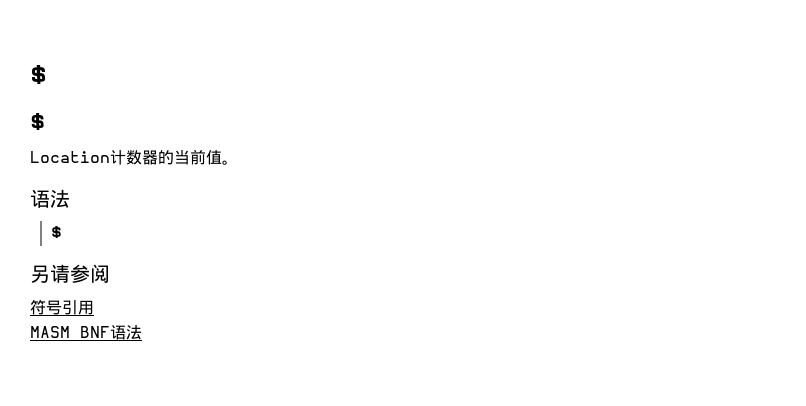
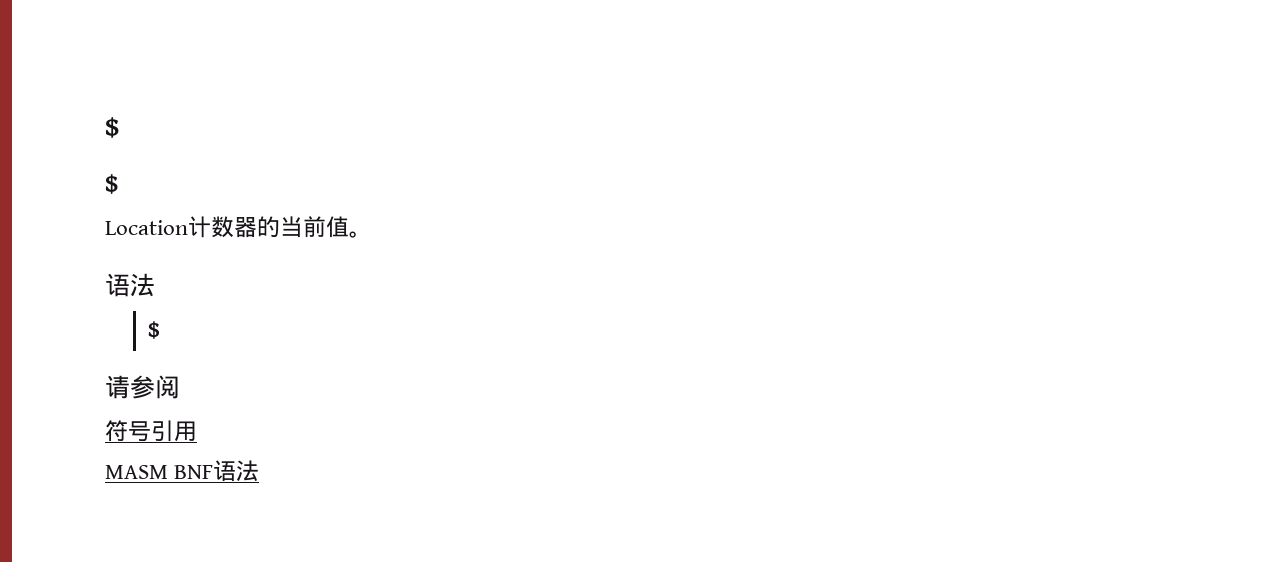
[30,265,50,283] 另 -> (161, 330) none

